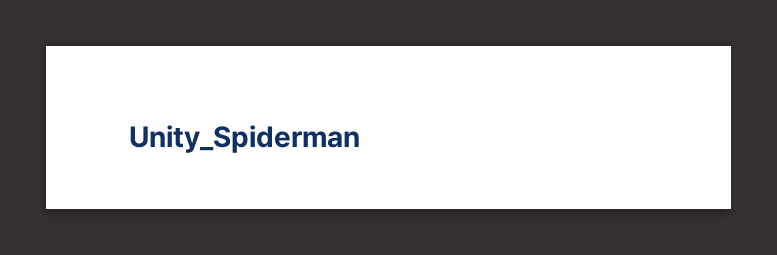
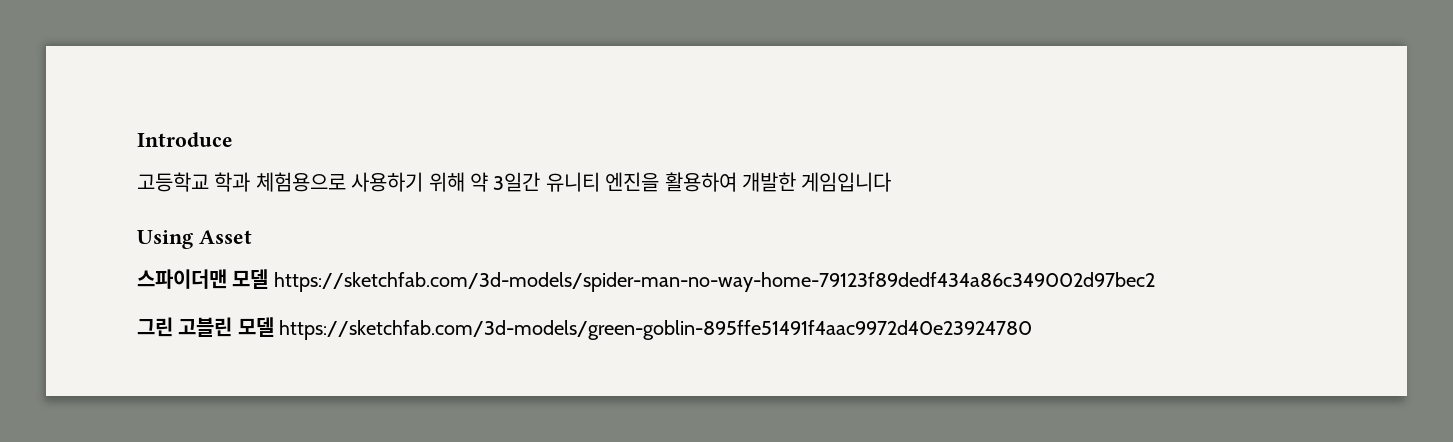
[129,125,360,153] Unity_Spiderman -> [137,132,233,147] [137,172,892,192] [137,230,252,249] [137,269,1155,292] [137,317,1033,340] Introduce // 고등학교 학과 체험용으로 사용하기 위해 약 3일간 유니티 엔진을 활용하여 개발한 게임입니다 // Using Asset // 스파이더맨 모델 https://sketchfab.com/3d-models/spider-man-no-way-home-79123f89dedf434a86c349002d97bec2 // 그린 고블린 모델 https://sketchfab.com/3d-models/green-goblin-895ffe51491f4aac9972d40e23924780

